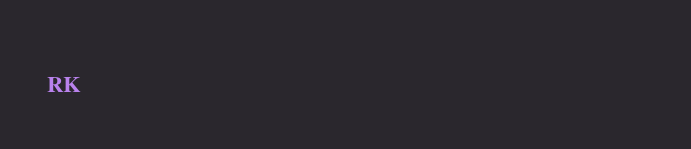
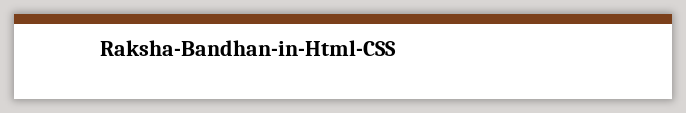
[47,77,81,92] RK -> [100,40,396,56] Raksha-Bandhan-in-Html-CSS

